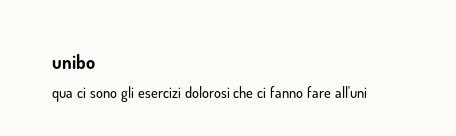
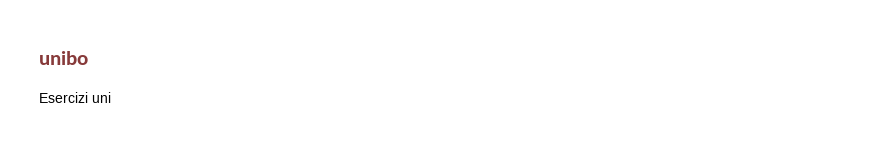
[52,86,368,102] qua ci sono gli esercizi dolorosi che ci fanno fare all'uni -> [39,92,111,103] Esercizi uni

